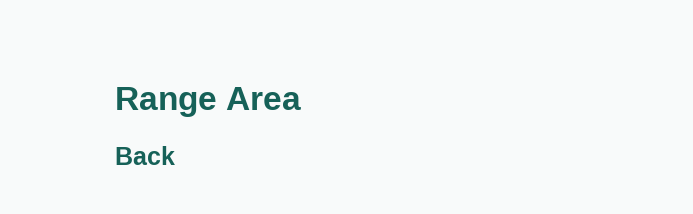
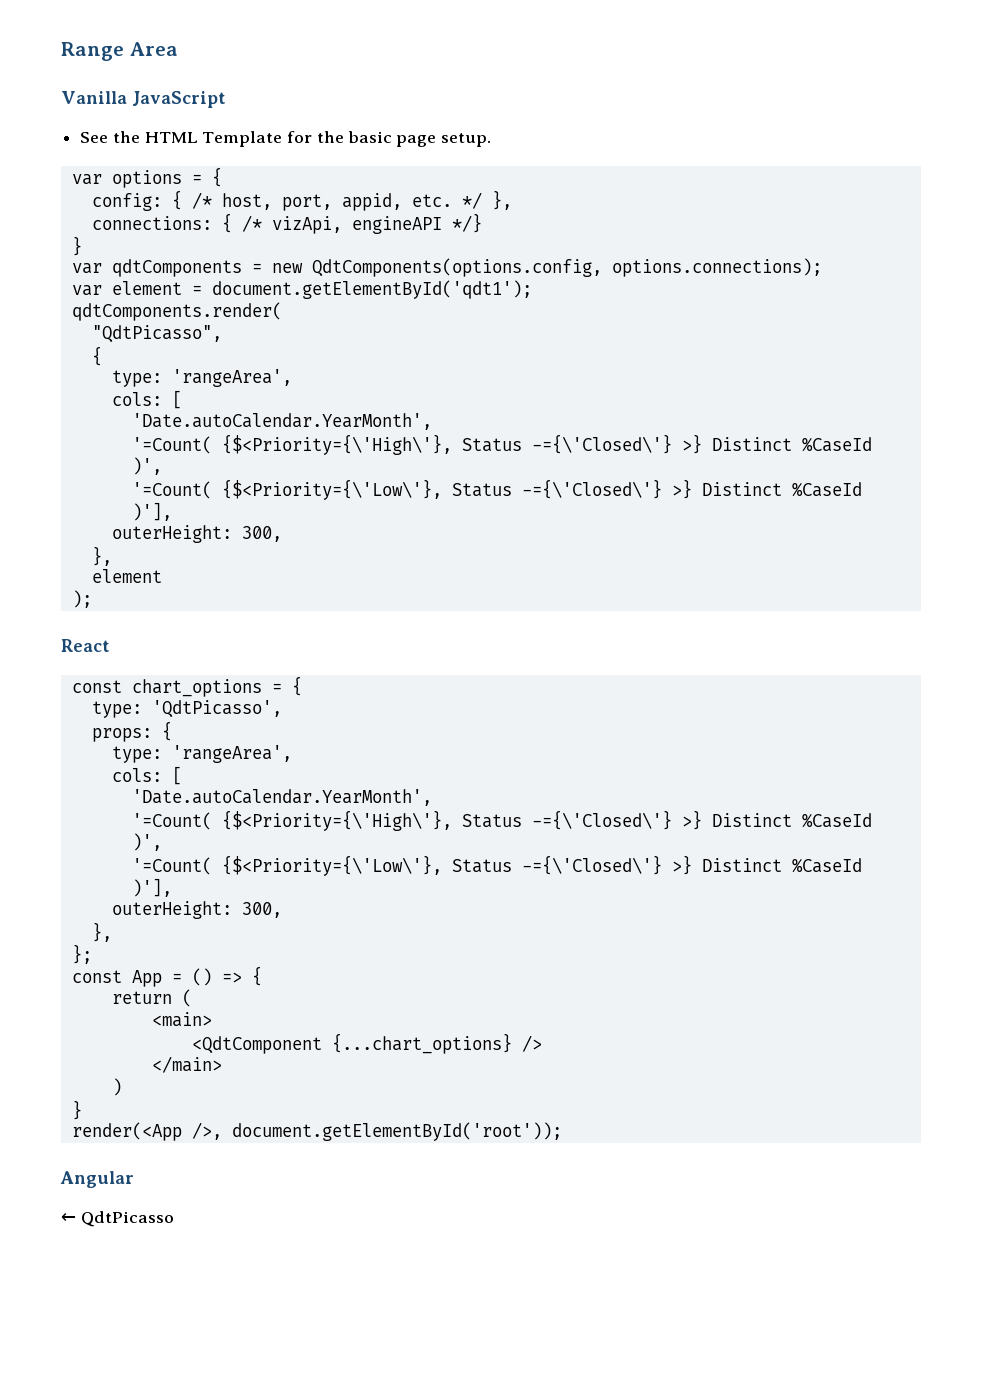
[115,146,175,165] Back -> [61,91,226,108] [80,131,492,147] [71,167,222,188] [91,190,512,211] [91,213,482,234] [71,236,82,256] [71,258,822,277] [71,280,532,299] [71,302,282,321] [91,325,222,343] [91,346,102,366] [111,369,292,387] [111,390,182,409] [131,413,432,430] [131,434,872,455] [131,457,162,475] [131,479,862,500] [131,502,172,521] [111,525,282,543] [91,546,112,566] [91,569,162,583] [71,590,92,608] [61,639,110,652] [71,676,302,697] [91,700,282,718] [91,721,172,742] [111,745,292,763] [111,766,182,785] [131,789,432,806] [131,810,872,831] [131,833,162,851] [131,855,862,876] [131,878,172,897] [111,901,282,919] [91,922,112,942] [71,944,92,964] [71,966,262,987] [111,989,192,1007] [151,1012,212,1027] [191,1033,542,1054] [151,1056,222,1073] [111,1078,122,1096] [71,1100,82,1120] [71,1122,562,1141] [60,1171,134,1188] [61,1211,174,1227] Vanilla JavaScript // See the HTML Template for the basic page setup. // var options = { // config: { /* host, port, appid, etc. */ }, // connections: { /* vizApi, engineAPI */} // } // var qdtComponents = new QdtComponents(options.config, options.connections); // var element = document.getElementById('qdt1'); // qdtComponents.render( // "QdtPicasso", // { // type: 'rangeArea', // cols: [ // 'Date.autoCalendar.YearMonth', // '=Count( {$<Priority={\'High\'}, Status -={\'Closed\'} >} Distinct %CaseId )', // '=Count( {$<Priority={\'Low\'}, Status -={\'Closed\'} >} Distinct %CaseId )'], // outerHeight: 300, // }, // element // ); // React // const chart_options = { // type: 'QdtPicasso', // props: { // type: 'rangeArea', // cols: [ // 'Date.autoCalendar.YearMonth', // '=Count( {$<Priority={\'High\'}, Status -={\'Closed\'} >} Distinct %CaseId )', // '=Count( {$<Priority={\'Low\'}, Status -={\'Closed\'} >} Distinct %CaseId )'], // outerHeight: 300, // }, // }; // const App = () => { // return ( // <main> // <QdtComponent {...chart_options} /> // </main> // ) // } // render(<App />, document.getElementById('root')); // Angular // ← QdtPicasso

